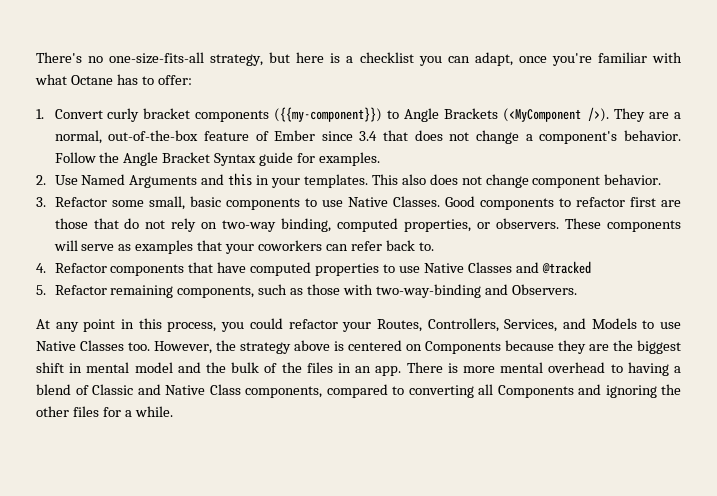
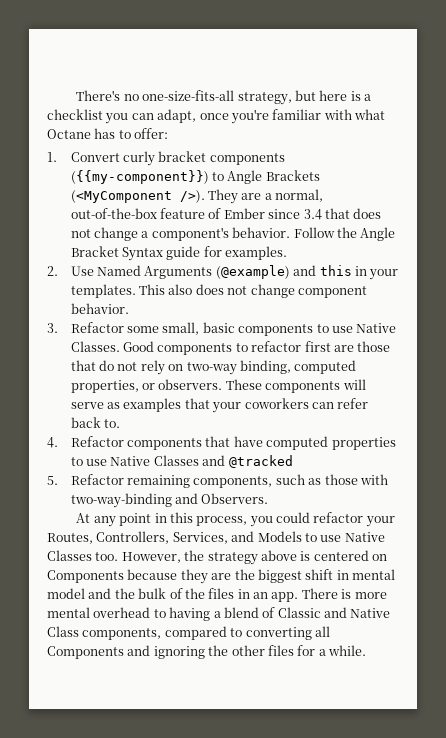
(198, 181) none -> [215,265,290,279] (@example)

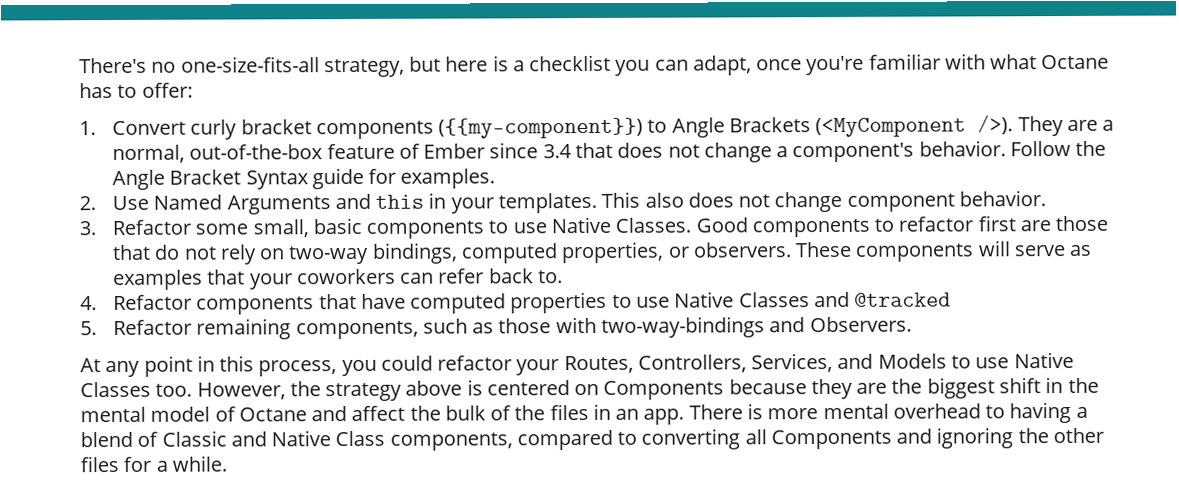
[215,265,290,279] (@example) -> (331, 205) none
[239,360,291,374] binding, -> [371,242,458,264] bindings,
[70,493,172,508] two-way-binding -> [601,316,766,338] two-way-bindings
(349, 575) none -> [1067,377,1099,393] the
[88,588,112,599] and -> [214,405,406,422] of Octane and affect

